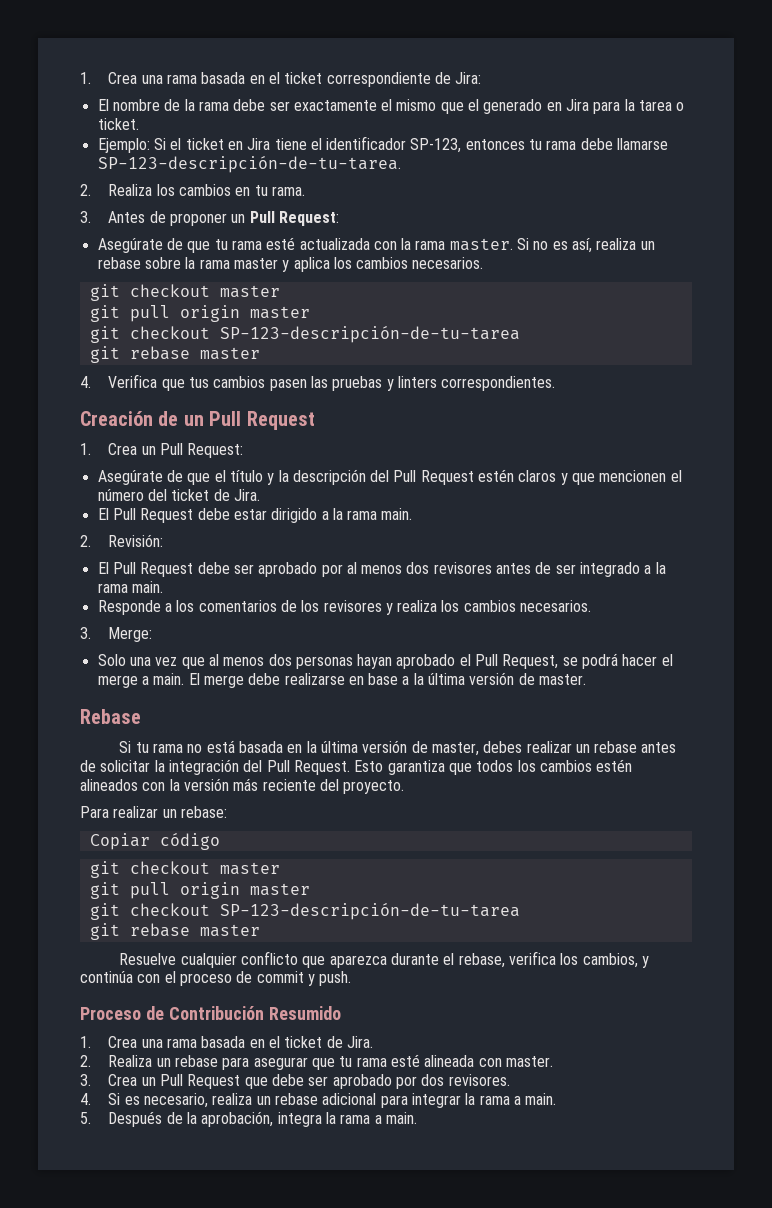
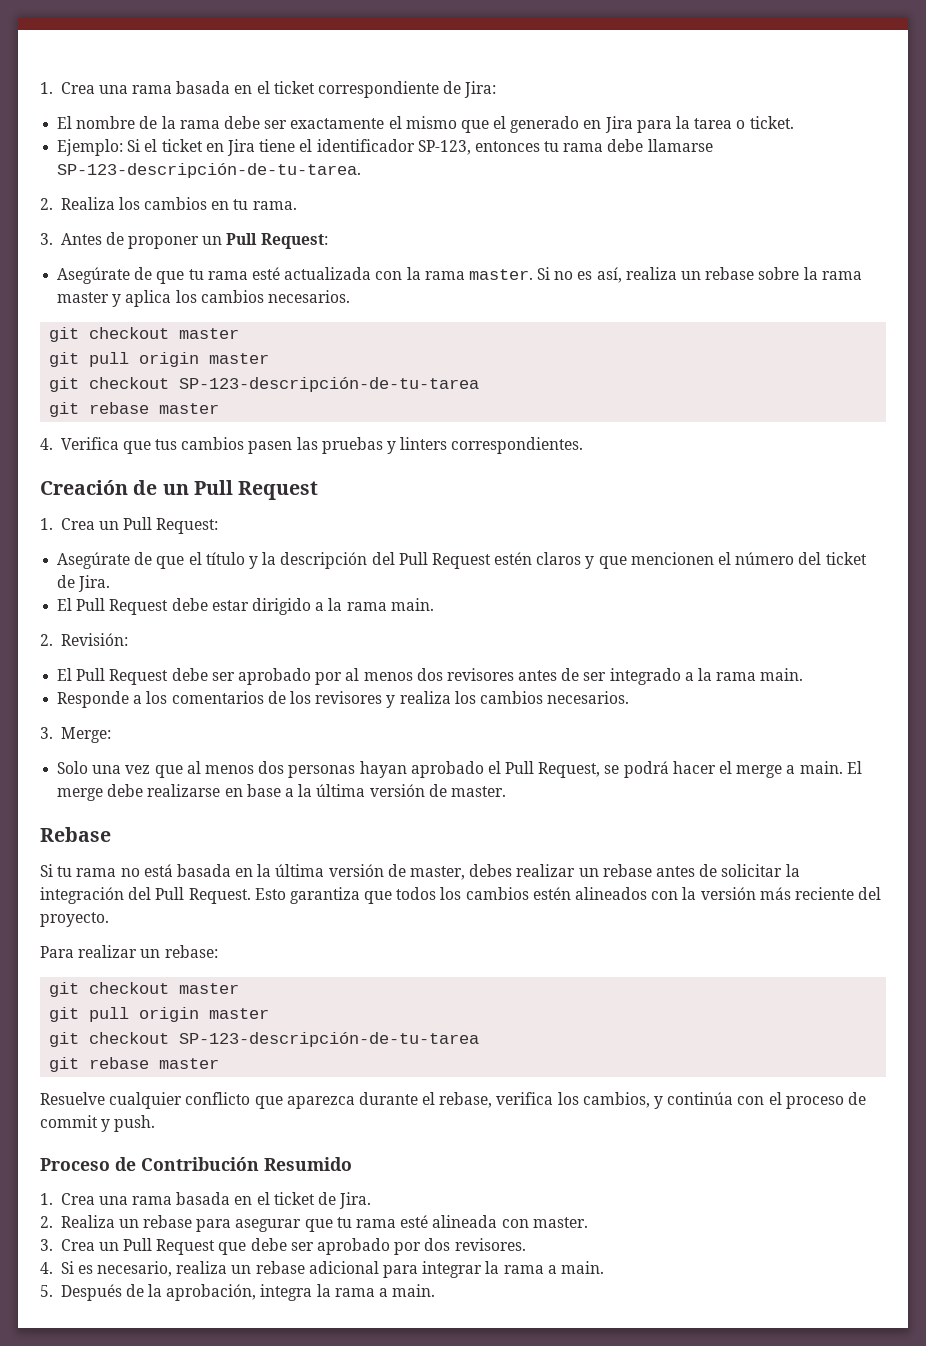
[89,832,220,850] // Copiar código -> (218, 951) none

